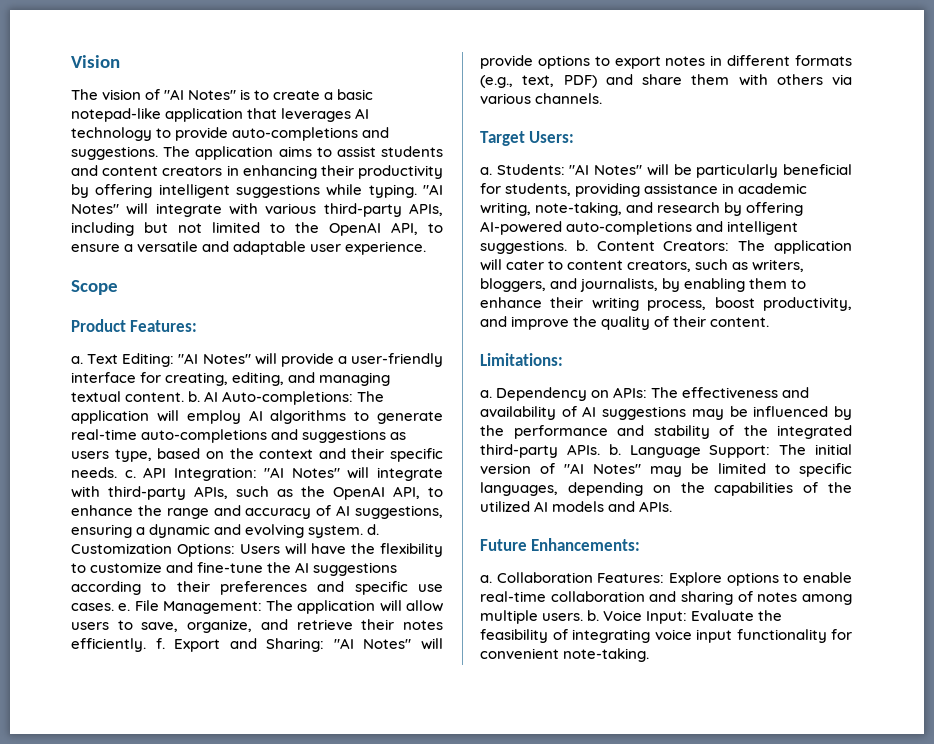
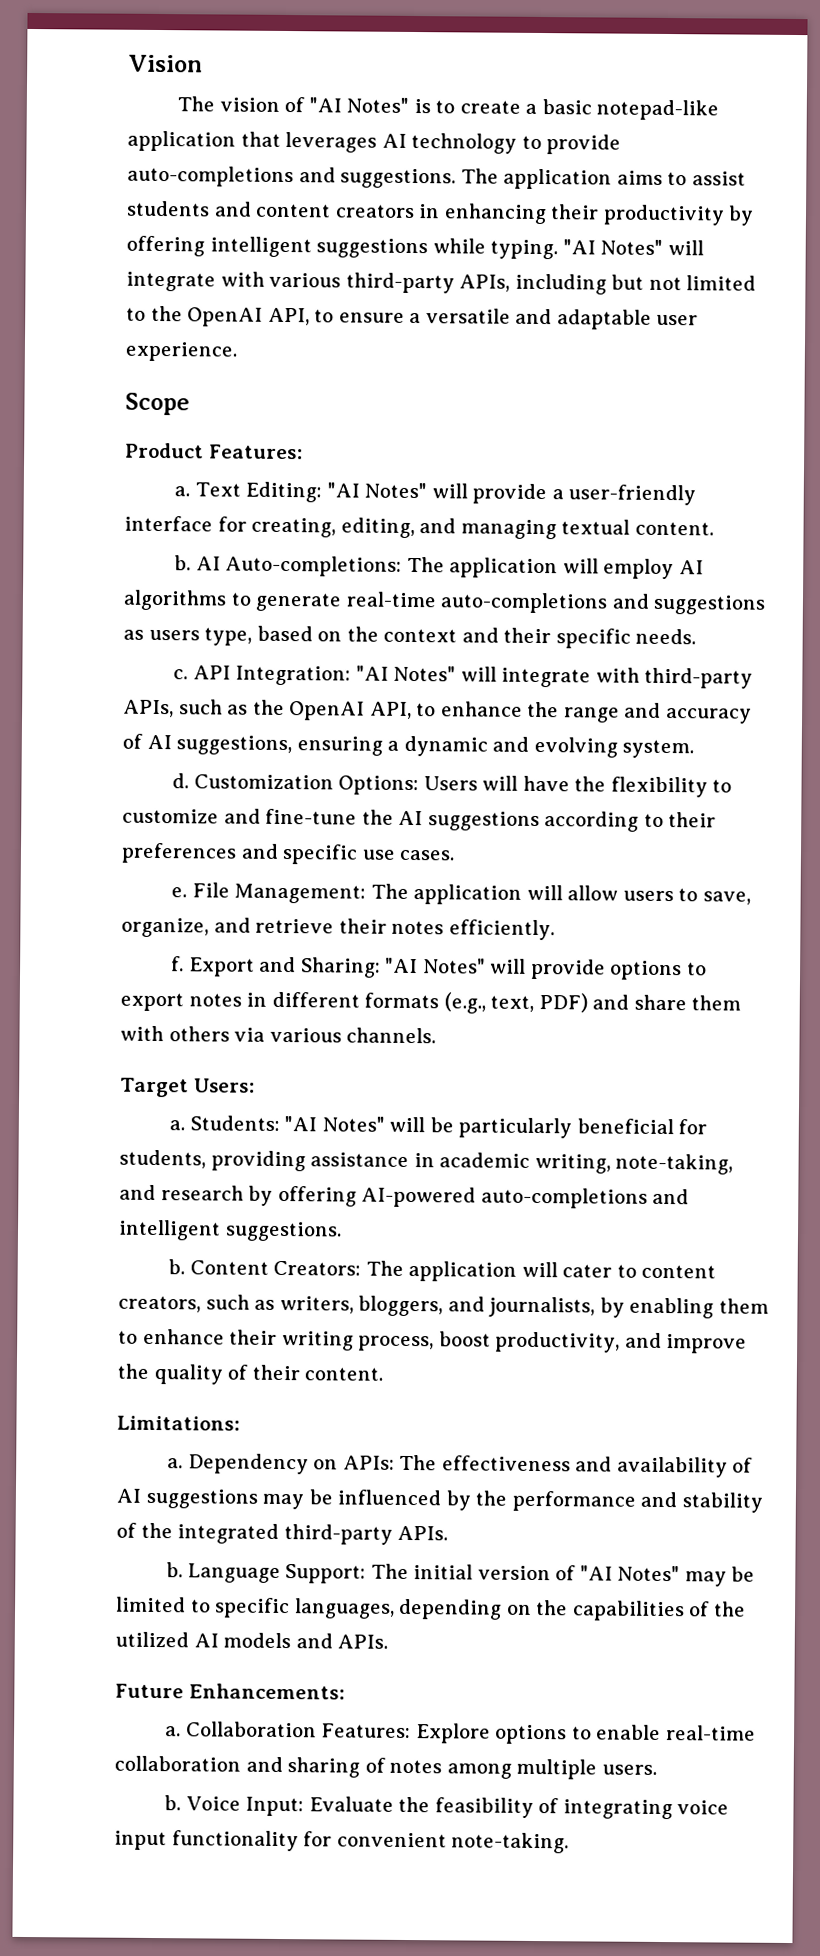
(185, 397) none -> (714, 528) //
(117, 472) none -> (697, 636) //
(364, 531) none -> (695, 749) //
(114, 607) none -> (456, 855) //
(146, 645) none -> (555, 930) //
(567, 247) none -> (342, 1231) //
(600, 449) none -> (449, 1533) //
(584, 617) none -> (657, 1769) //

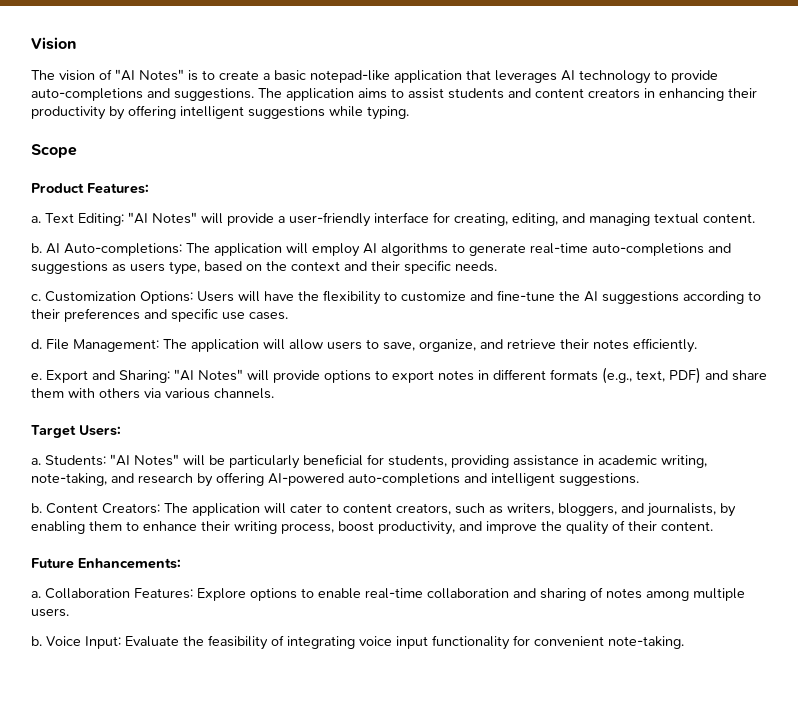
[562,239,704,256] [126,271,757,295] [126,305,699,330] [125,341,237,362] "AI Notes" will integrate with various third-party APIs, including but not limited to the OpenAI API, to ensure a versatile and adaptable user experience. -> (409, 113) none
[192,665,754,689] [123,699,752,724] [122,733,695,759] [172,773,190,789] API Integration: "AI Notes" will integrate with third-party APIs, such as the OpenAI API, to enhance the range and accuracy of AI suggestions, ensuring a dynamic and evolving system. // d. -> (41, 297) none
[171,887,188,898] e. -> [31,339,42,349] d.
[171,956,185,972] f. -> [31,373,42,380] e.
[117,1415,240,1431] [167,1453,754,1478] [116,1488,763,1513] [116,1522,449,1545] [166,1562,756,1587] [116,1596,746,1622] [115,1631,389,1649] // Limitations: // a. Dependency on APIs: The effectiveness and availability of AI suggestions may be influenced by the performance and stability of the integrated third-party APIs. // b. Language Support: The initial version of "AI Notes" may be limited to specific languages, depending on the capabilities of the utilized AI models and APIs. -> (713, 526) none

